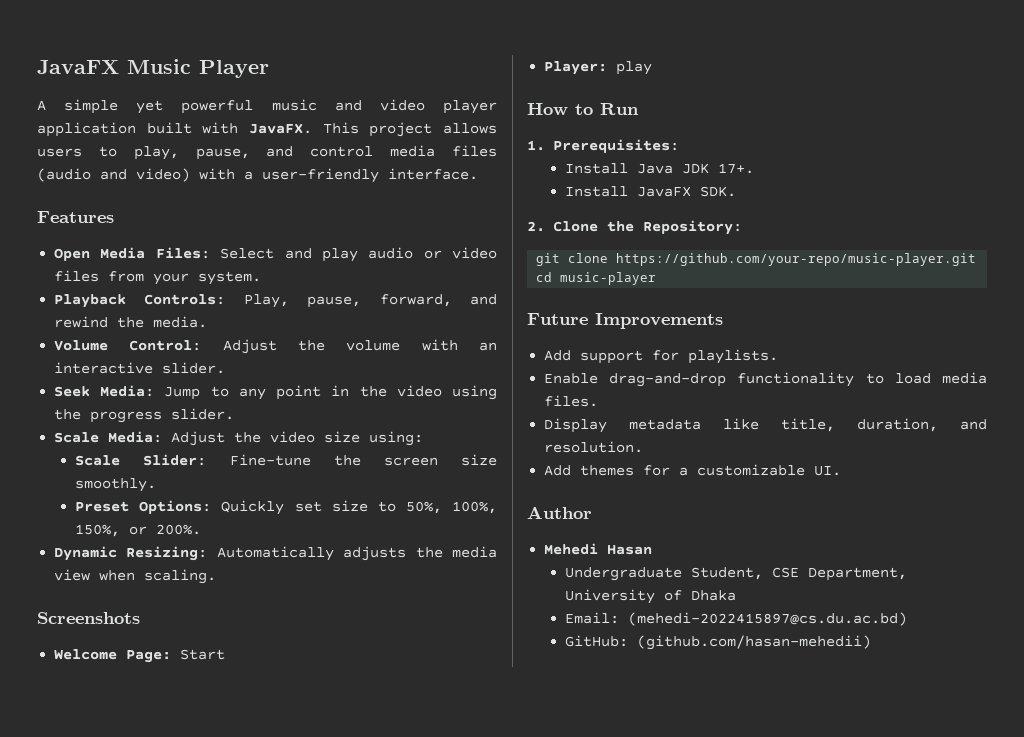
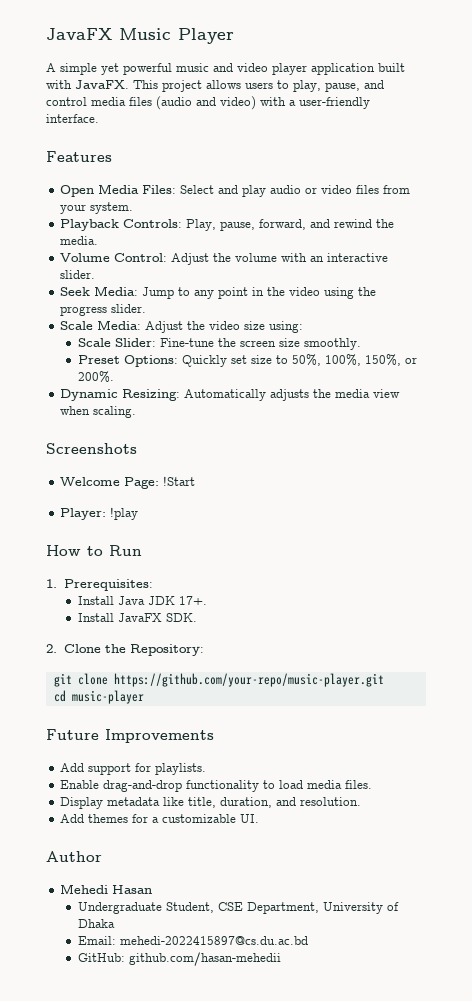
[180,649,226,660] Start -> [163,476,196,486] !Start
[616,61,653,75] play -> [110,507,139,520] !play
[628,612,908,626] (mehedi-2022415897@cs.du.ac.bd) -> [120,936,309,945] mehedi-2022415897@cs.du.ac.bd
[637,635,872,650] (github.com/hasan-mehedii) -> [129,952,282,966] github.com/hasan-mehedii

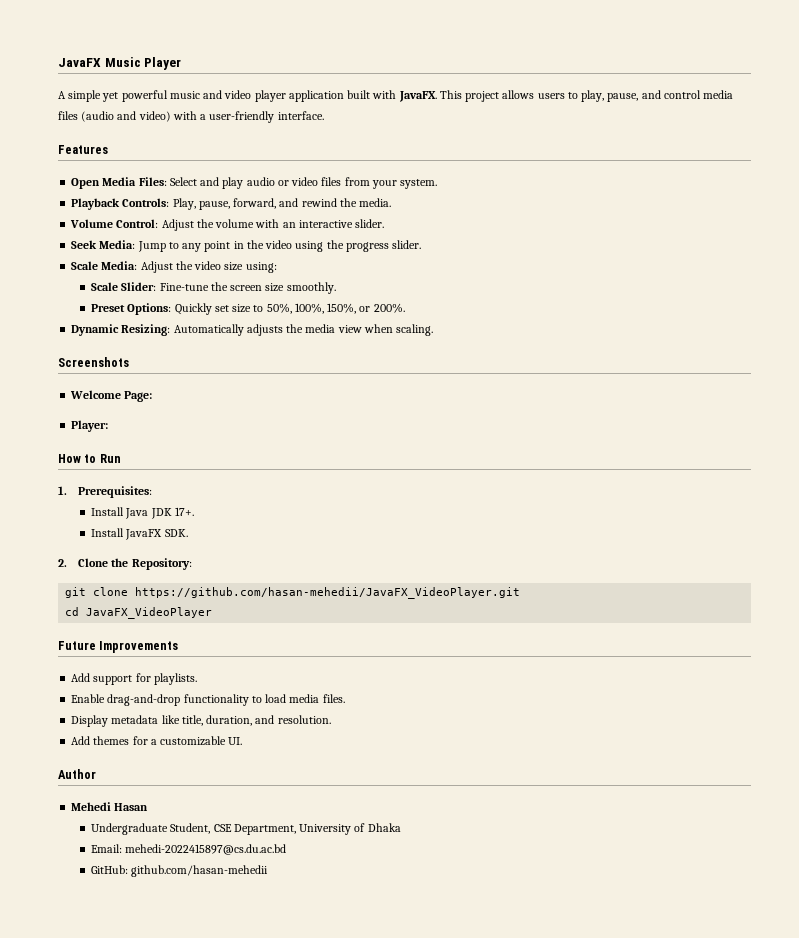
[163,476,196,486] !Start -> (153, 396) none
[110,507,139,520] !play -> (109, 426) none
[113,673,384,687] https://github.com/your-repo/music-player.git -> [135,587,521,599] https://github.com/hasan-mehedii/JavaFX_VideoPlayer.git
[71,690,144,704] music-player -> [86,607,213,619] JavaFX_VideoPlayer

